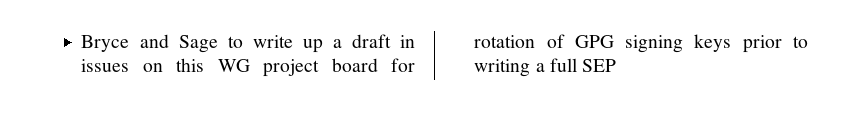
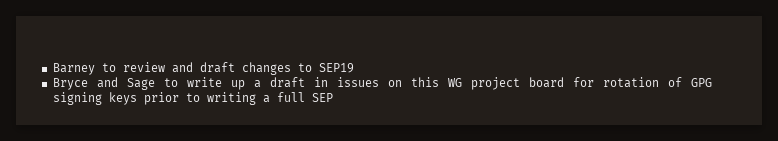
(81, 43) none -> [52,62,354,75] Barney to review and draft changes to SEP19 //

